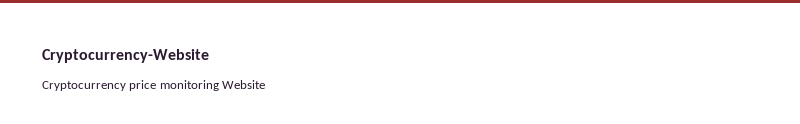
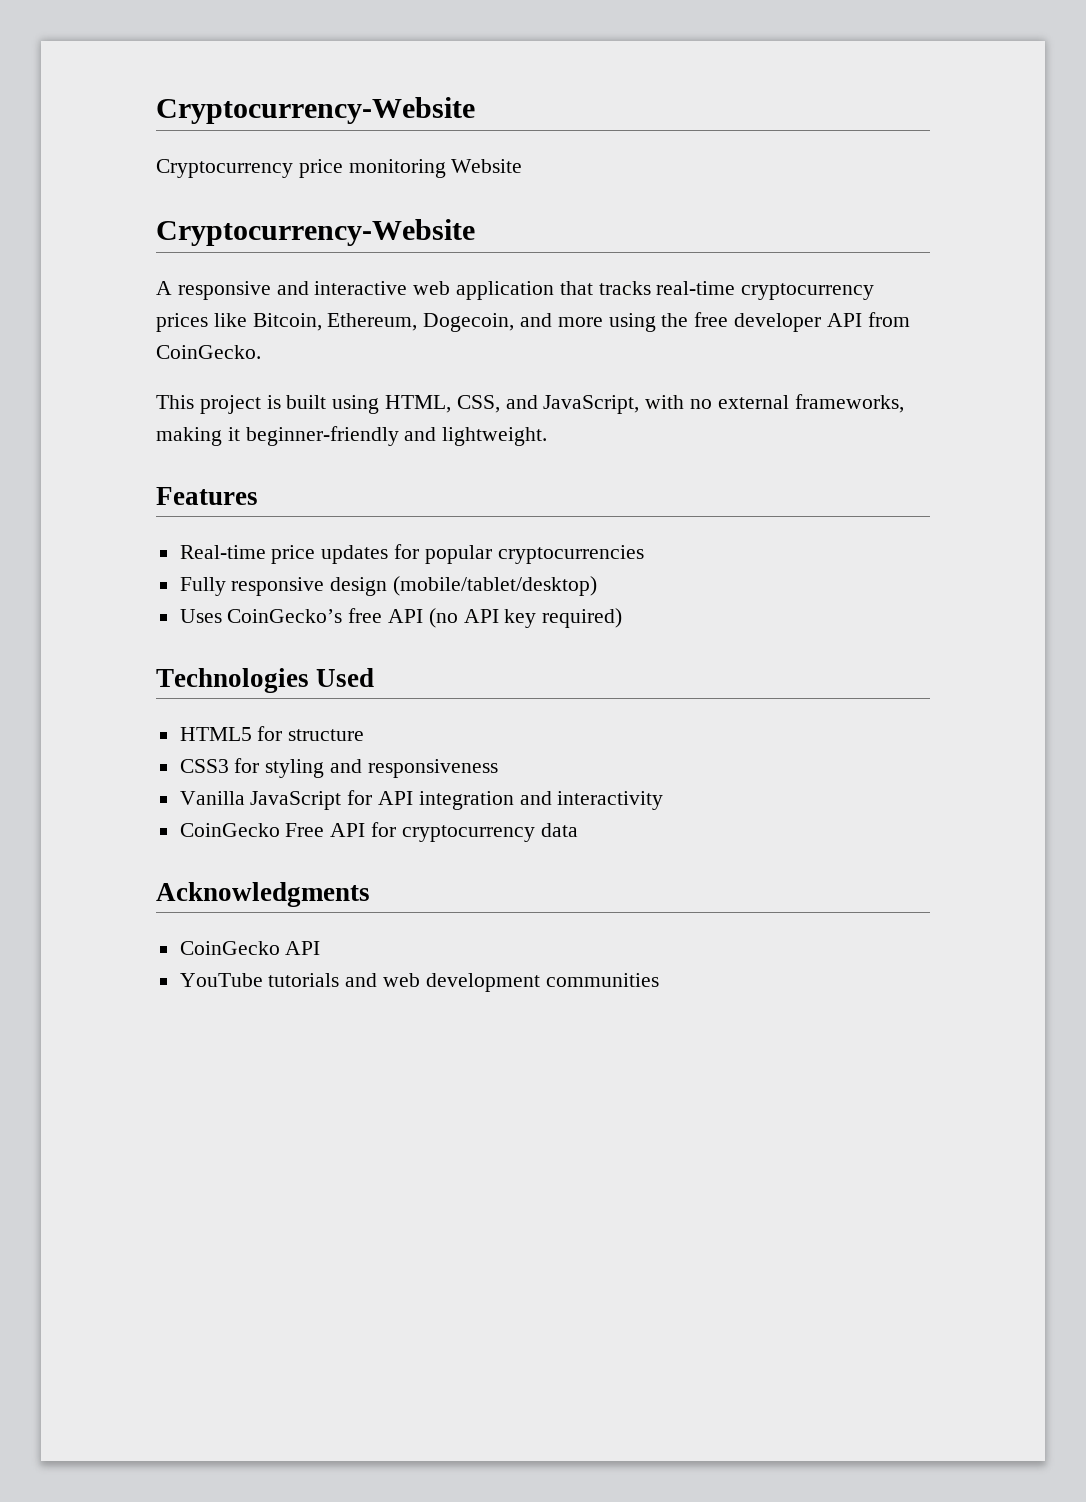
(266, 84) none -> [156,219,475,246] [156,281,875,300] [156,312,910,332] [156,345,261,359] [156,394,904,414] [156,426,548,446] [156,487,258,505] [179,544,644,564] [179,576,598,596] [179,608,623,628] [156,668,375,693] [179,726,365,741] [179,758,498,778] [179,790,664,810] [179,822,578,842] [156,882,370,907] [179,941,321,955] [179,973,659,992] // Cryptocurrency-Website // A responsive and interactive web application that tracks real-time cryptocurrency prices like Bitcoin, Ethereum, Dogecoin, and more using the free developer API from CoinGecko. // This project is built using HTML, CSS, and JavaScript, with no external frameworks, making it beginner-friendly and lightweight. // Features // Real-time price updates for popular cryptocurrencies // Fully responsive design (mobile/tablet/desktop) // Uses CoinGecko’s free API (no API key required) // Technologies Used // HTML5 for structure // CSS3 for styling and responsiveness // Vanilla JavaScript for API integration and interactivity // CoinGecko Free API for cryptocurrency data // Acknowledgments // CoinGecko API // YouTube tutorials and web development communities

